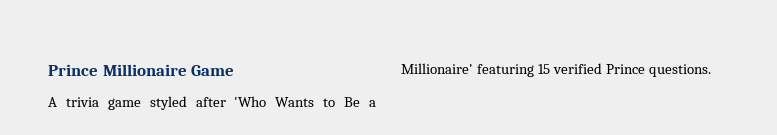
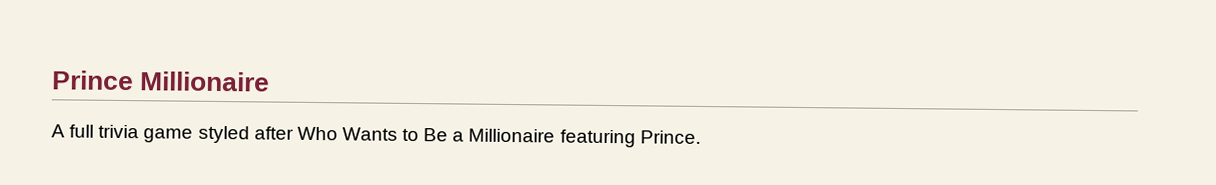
[191,65,235,76] Game -> (271, 81) none
(57, 102) none -> [69,124,95,138] full
[234,96,267,107] 'Who -> [296,126,338,141] Who
[401,63,711,77] Millionaire' featuring 15 verified Prince questions. -> [468,128,701,148] Millionaire featuring Prince.

